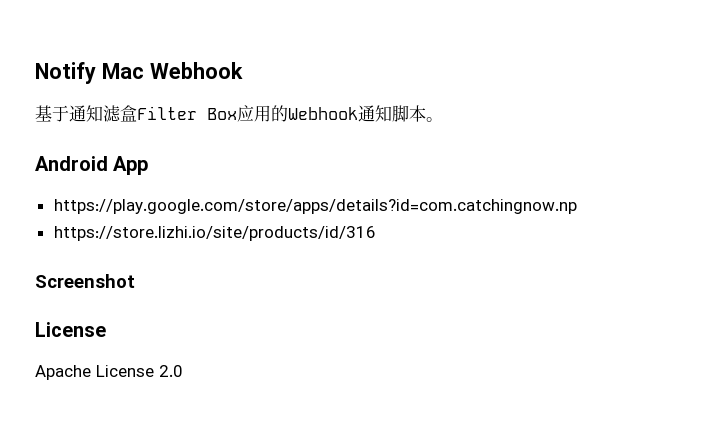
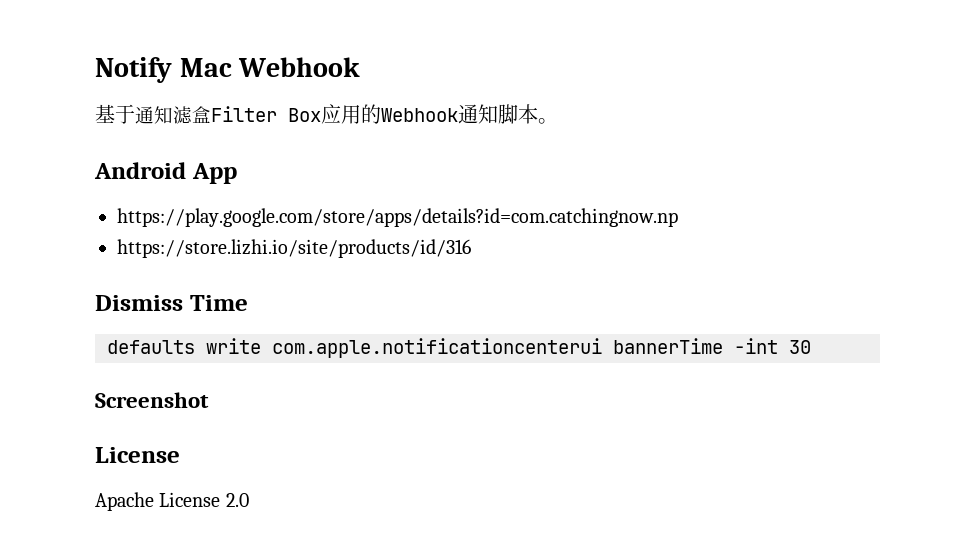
(376, 233) none -> [95,295,248,311] [107,338,811,358] // Dismiss Time // defaults write com.apple.notificationcenterui bannerTime -int 30

